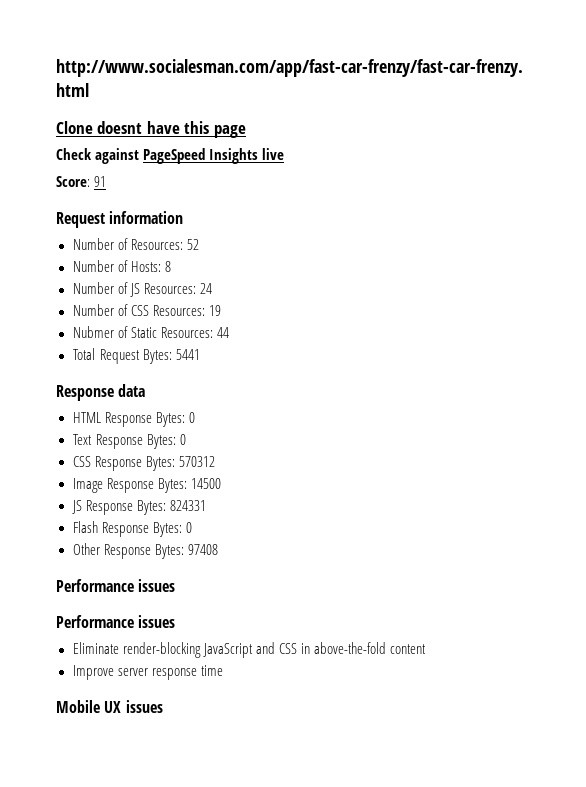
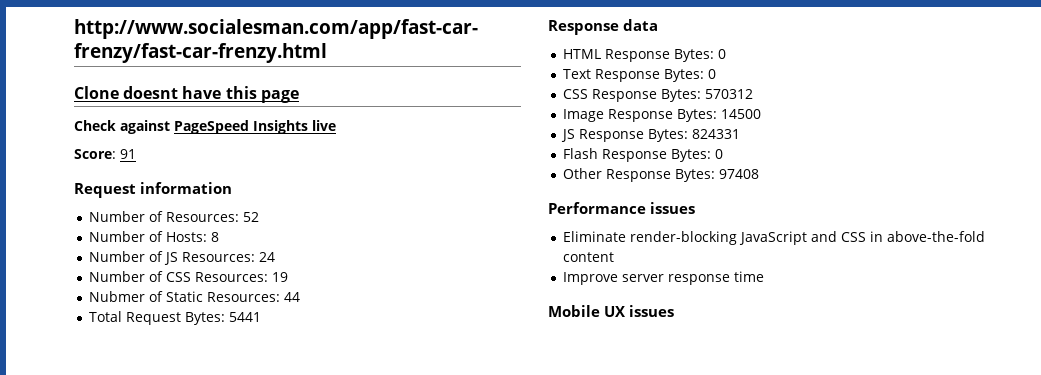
[56,615,176,628] // Performance issues -> (695, 208) none

